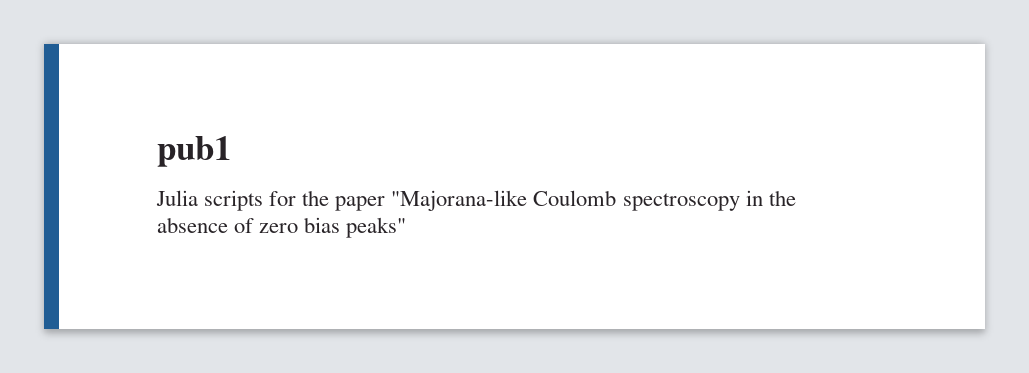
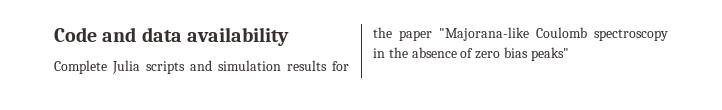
[157,136,232,167] [156,190,264,211] pub1 // Julia scripts -> [54,27,289,46] [54,60,327,74] Code and data availability // Complete Julia scripts and simulation results

